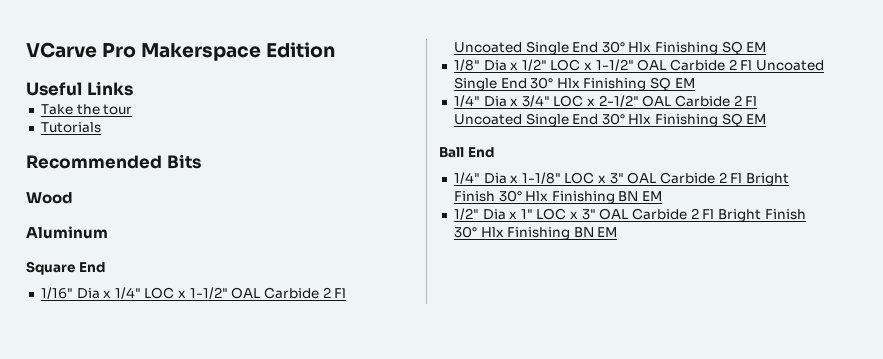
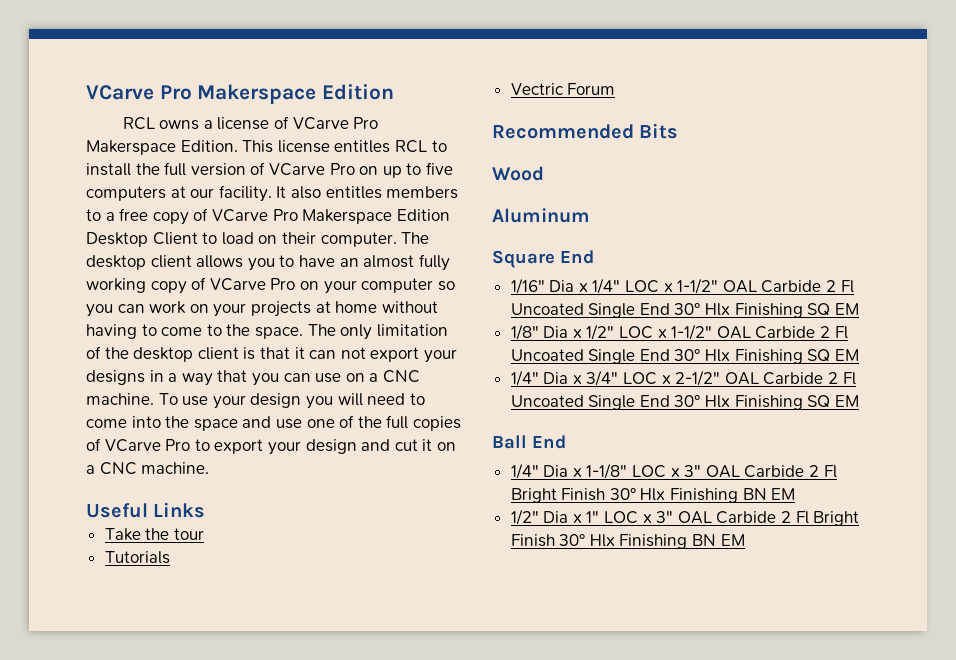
[26,42,336,61] VCarve Pro Makerspace Edition -> [86,84,395,104] [122,116,379,130] [86,140,447,155] [86,162,453,178] [86,185,459,202] [86,208,450,225] [86,232,430,247] [86,254,450,271] [86,277,455,294] [86,301,438,317] [86,324,448,340] [86,346,457,363] [86,370,420,386] [86,393,425,409] [86,415,461,431] [86,438,456,455] [86,462,210,475] VCarve Pro Makerspace Edition // RCL owns a license of VCarve Pro Makerspace Edition. This license entitles RCL to install the full version of VCarve Pro on up to five computers at our facility. It also entitles members to a free copy of VCarve Pro Makerspace Edition Desktop Client to load on their computer. The desktop client allows you to have an almost fully working copy of VCarve Pro on your computer so you can work on your projects at home without having to come to the space. The only limitation of the desktop client is that it can not export your designs in a way that you can use on a CNC machine. To use your design you will need to come into the space and use one of the full copies of VCarve Pro to export your design and cut it on a CNC machine.
(101, 127) none -> [510,83,616,95] // Vectric Forum

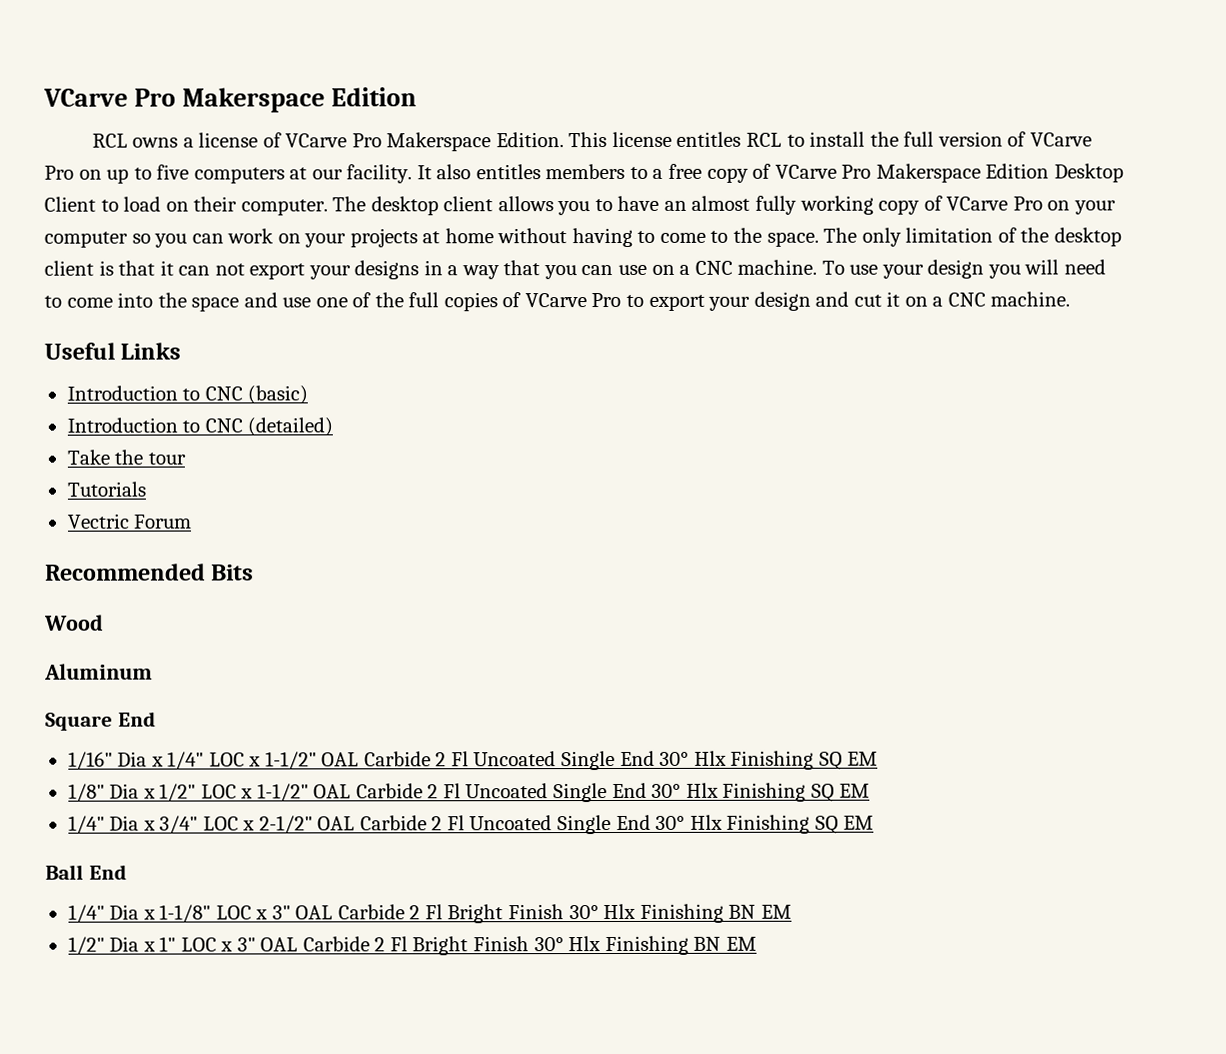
(206, 510) none -> [66,385,309,405] [66,417,334,437] // Introduction to CNC (basic) // Introduction to CNC (detailed)

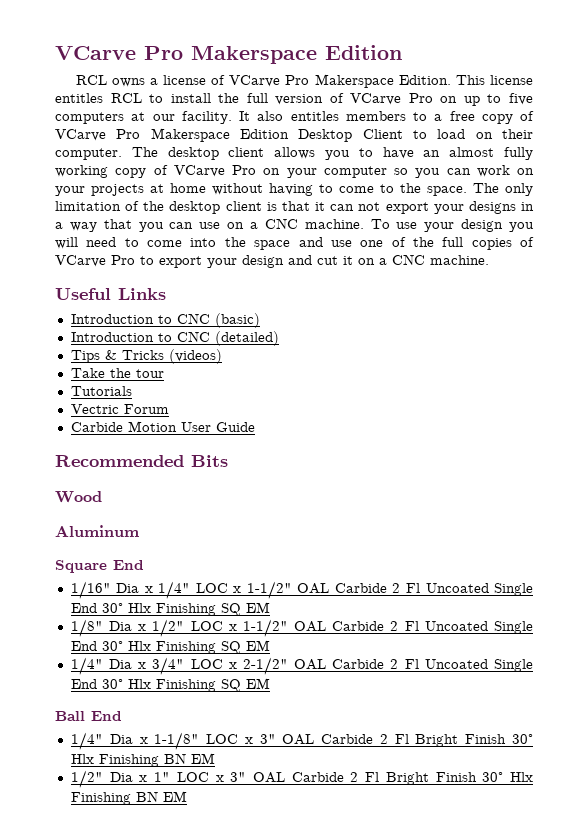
(334, 427) none -> [70,349,222,364] // Tips & Tricks (videos)
(193, 521) none -> [70,421,255,432] // Carbide Motion User Guide

